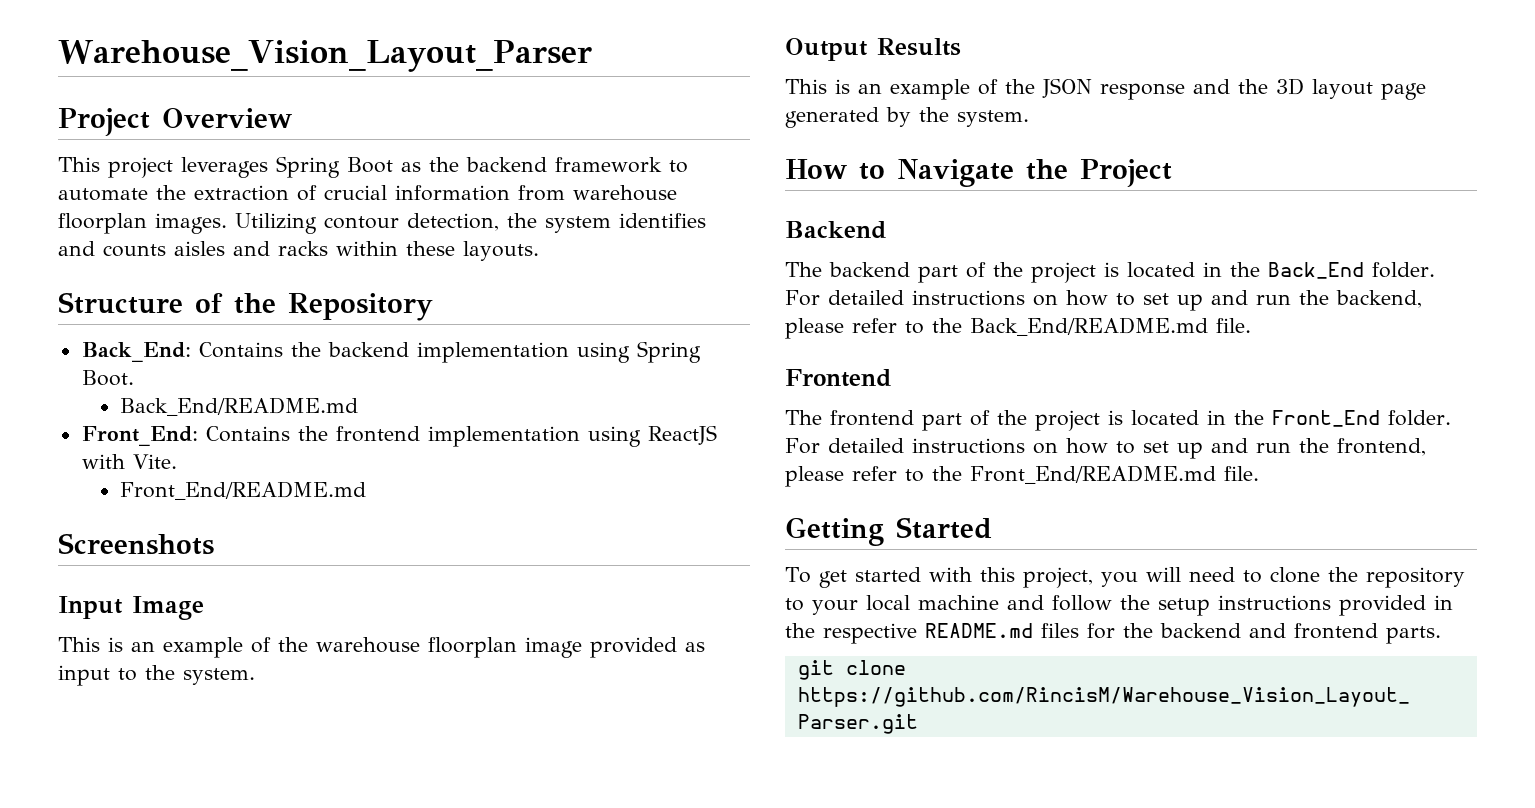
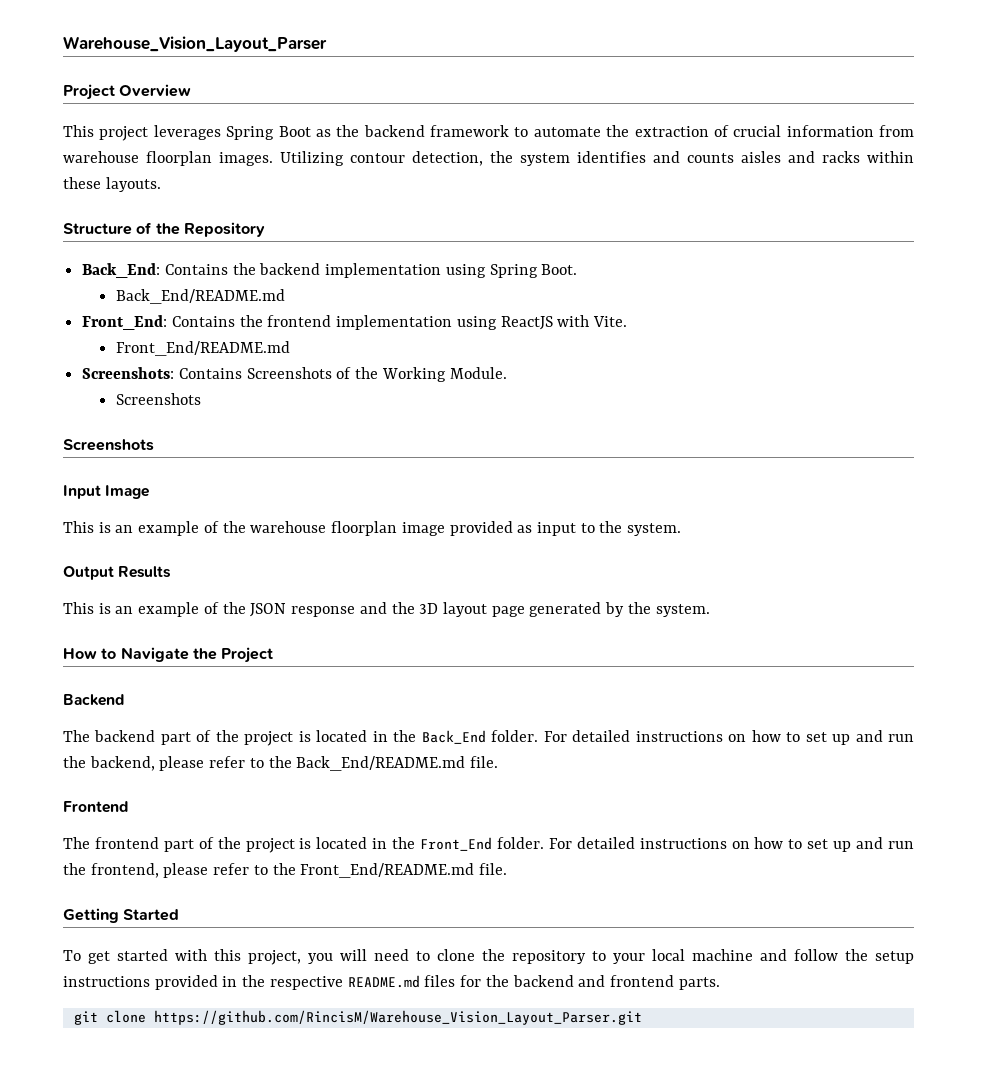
(367, 490) none -> [82,367,507,382] [115,393,201,405] // Screenshots: Contains Screenshots of the Working Module. // Screenshots

